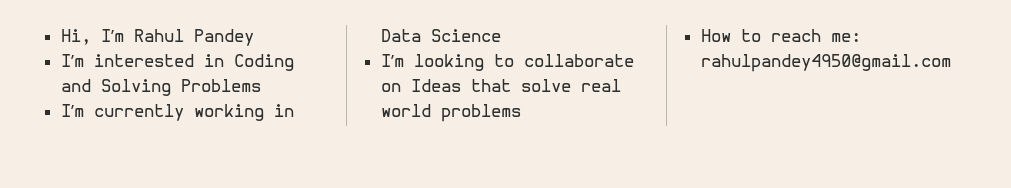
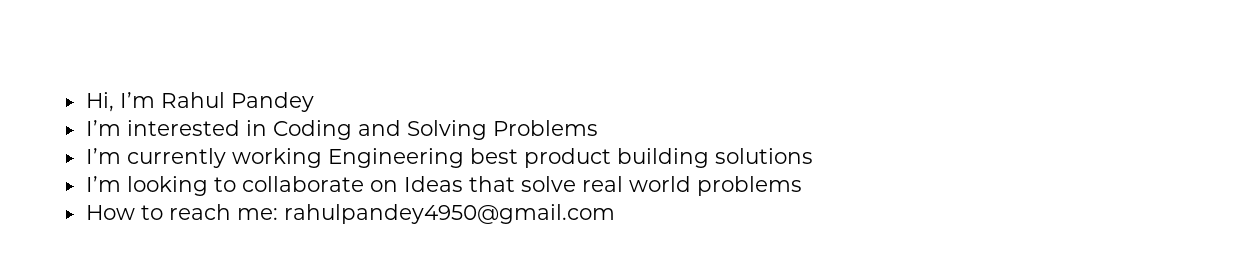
[273,104,294,117] [380,29,501,42] in Data Science -> [327,148,813,168] Engineering best product building solutions

